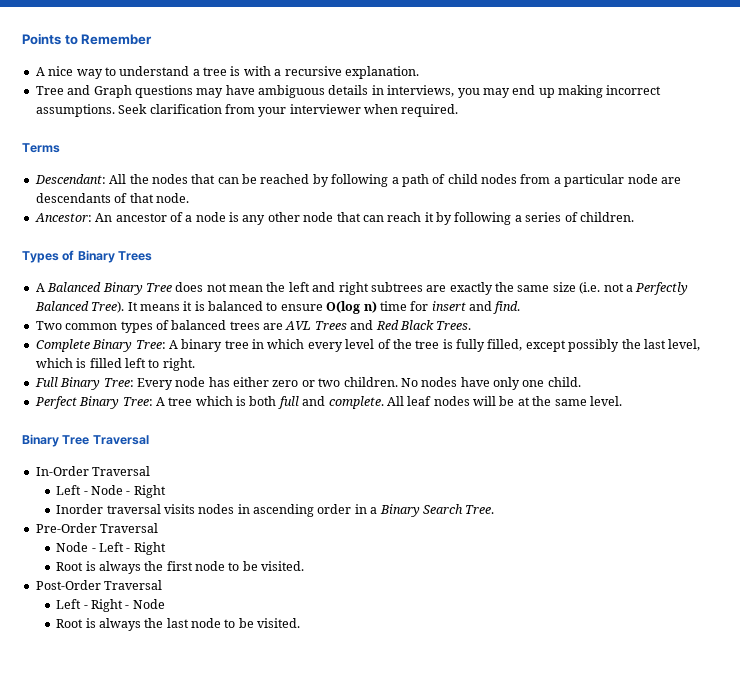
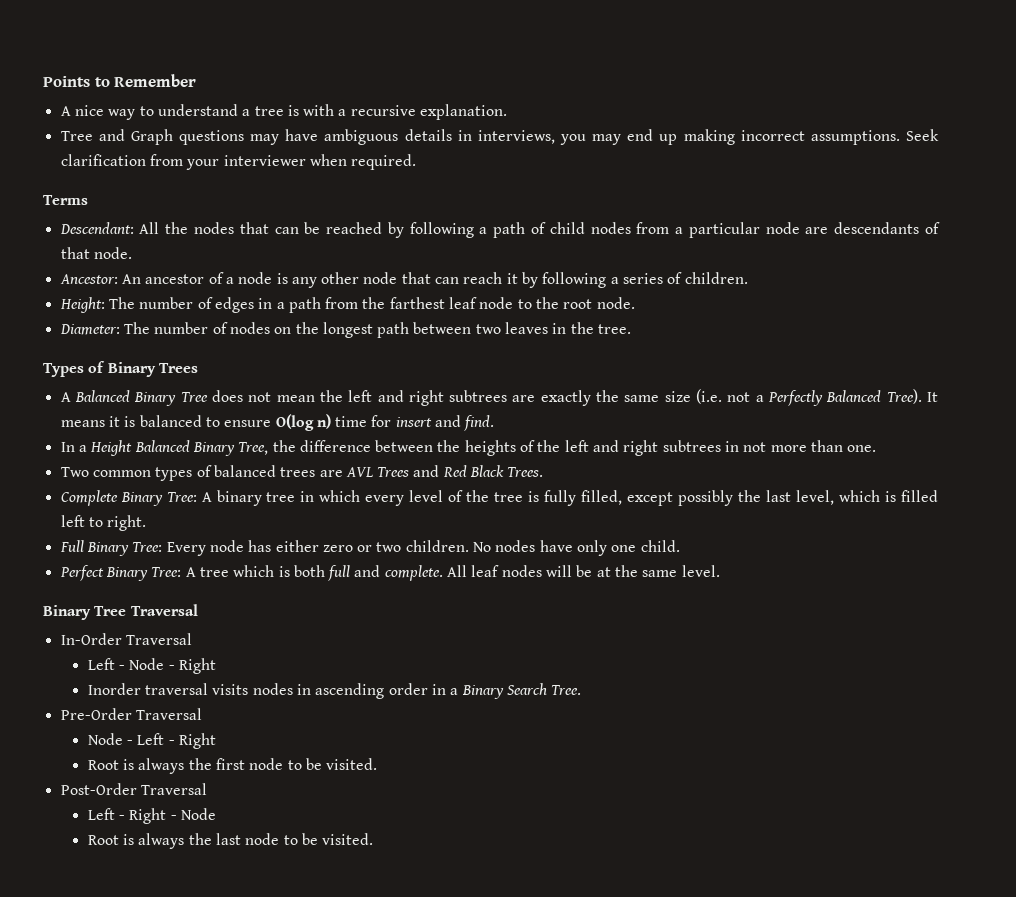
(634, 217) none -> [59,297,635,313] [59,322,632,338] // Height: The number of edges in a path from the farthest leaf node to the root node. // Diameter: The number of nodes on the longest path between two leaves in the tree.
(521, 307) none -> [60,440,877,456] // In a Height Balanced Binary Tree, the difference between the heights of the left and right subtrees in not more than one.

